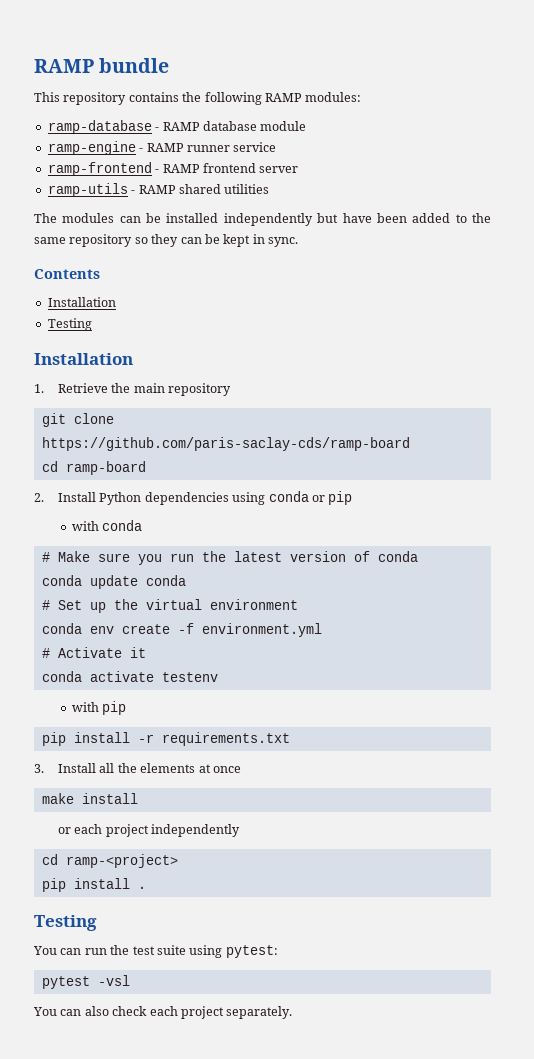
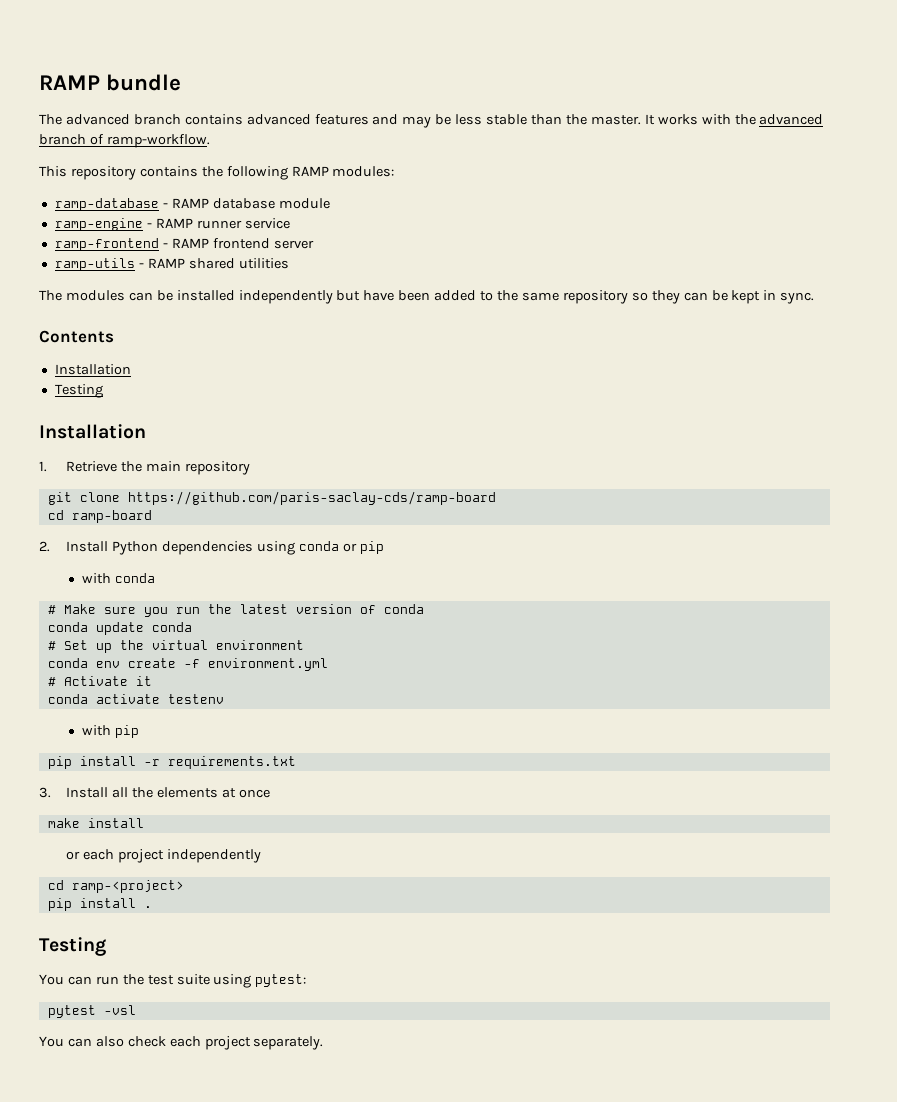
(170, 65) none -> [39,114,824,128] [39,134,210,148] // The advanced branch contains advanced features and may be less stable than the master. It works with the advanced branch of ramp-workflow.

